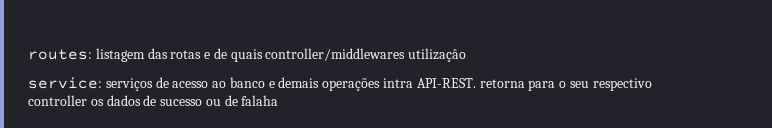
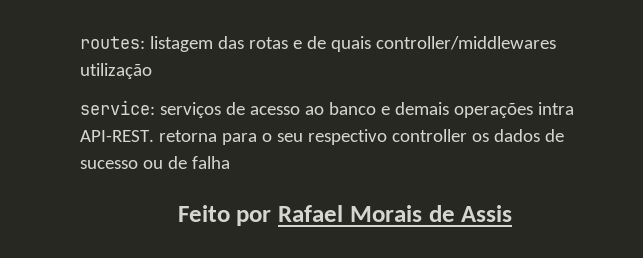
[408,48,467,62] utilizaçâo -> [80,63,152,79] utilização
[241,95,279,106] falaha -> [191,156,230,169] [177,205,513,226] falha // Feito por Rafael Morais de Assis

